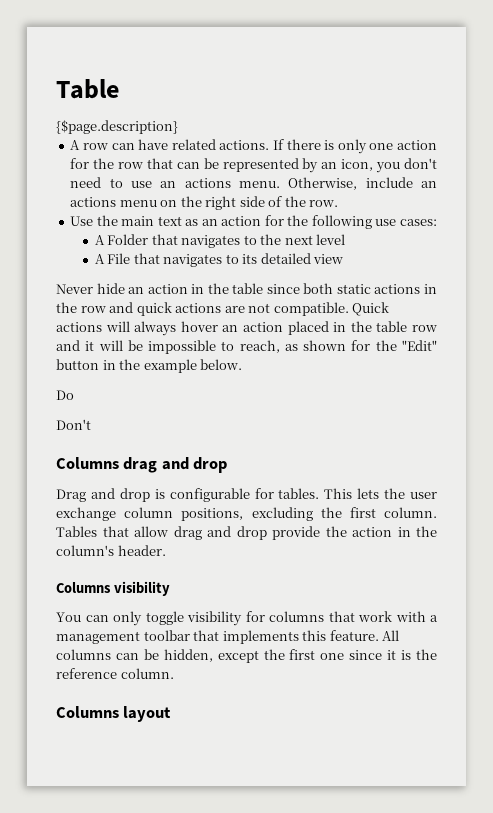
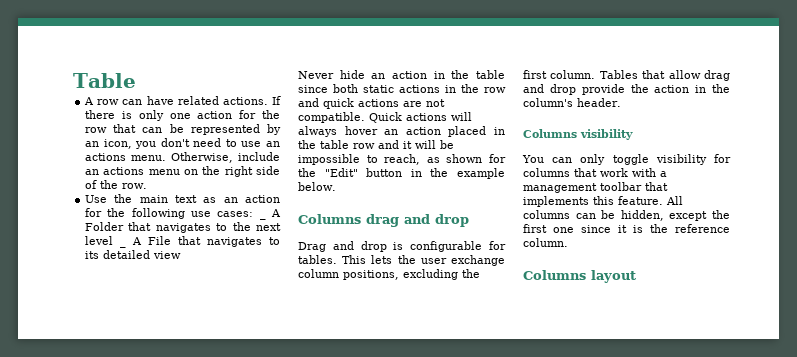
[56,120,178,134] // {$page.description} -> (136, 80) none
(437, 222) // -> [259,217,266,220] _
(346, 239) // -> [120,245,127,248] _
[56,390,74,400] [56,419,91,430] // Do // Don't -> (336, 186) none

